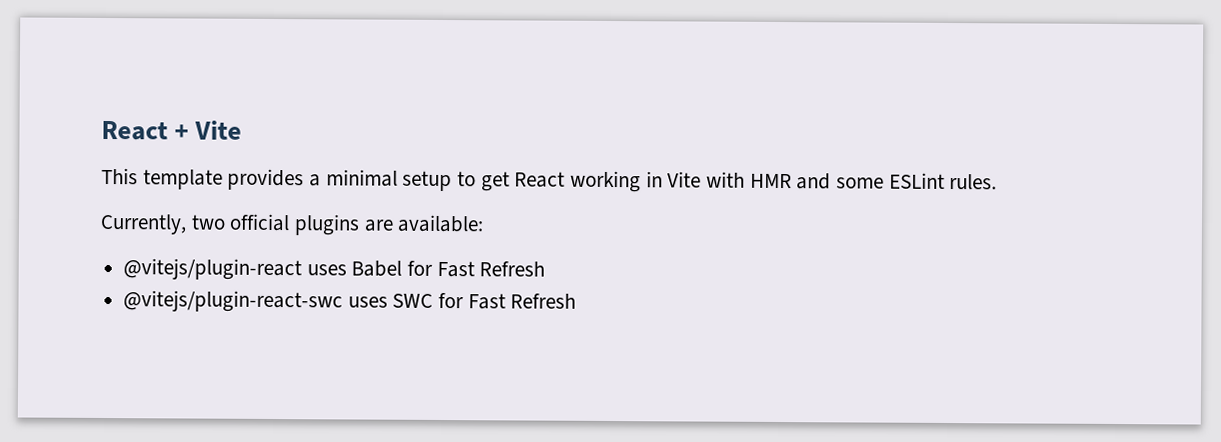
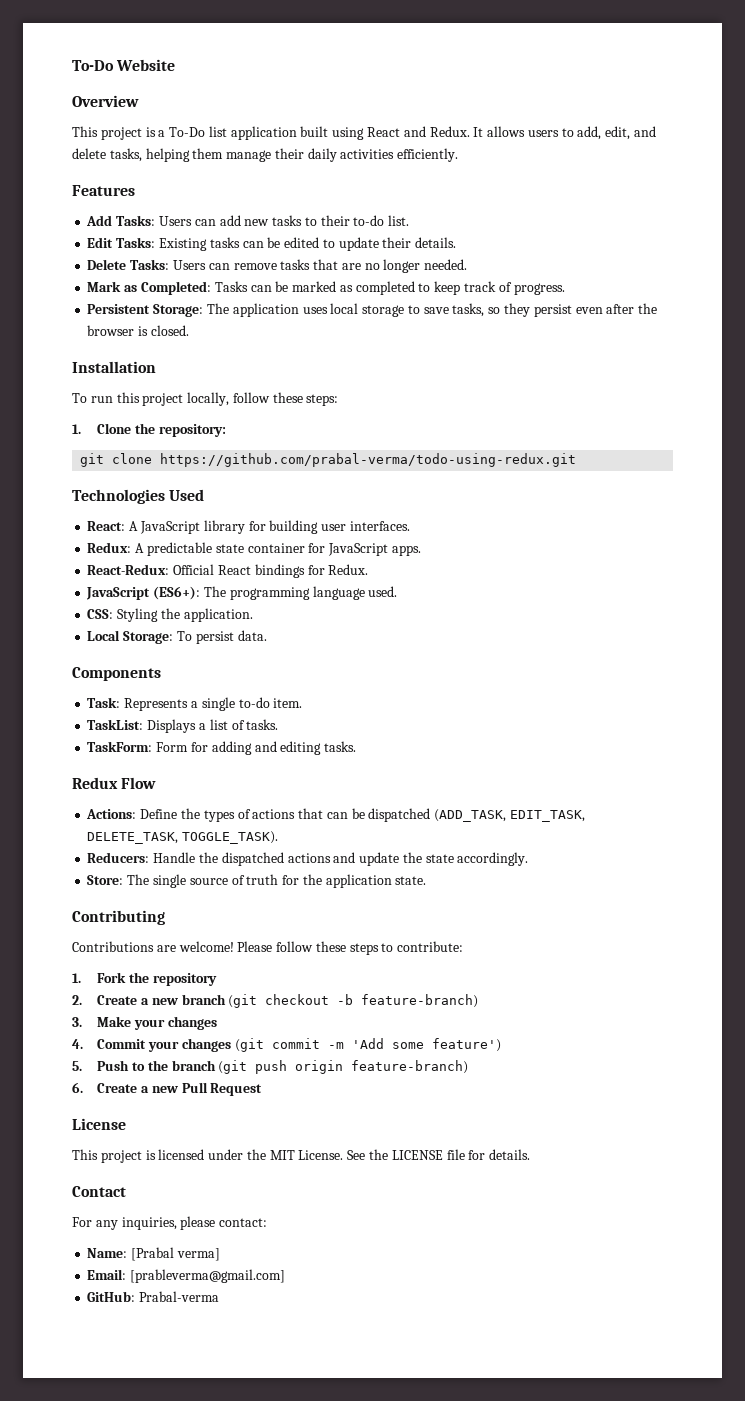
[101,120,243,141] [101,167,998,193] [100,213,485,236] [123,258,546,281] [123,290,577,313] React + Vite // This template provides a minimal setup to get React working in Vite with HMR and some ESLint rules. // Currently, two official plugins are available: // @vitejs/plugin-react uses Babel for Fast Refresh // @vitejs/plugin-react-swc uses SWC for Fast Refresh -> [72,59,176,71] [72,95,139,107] [72,126,657,140] [72,148,459,162] [72,185,135,196] [86,215,410,226] [87,237,457,251] [87,259,468,273] [87,281,565,295] [87,303,658,317] [87,325,189,336] [72,361,156,373] [72,392,339,406] [72,423,226,437] [80,453,577,467] [72,489,205,504] [87,520,410,534] [87,542,421,556] [87,564,369,578] [86,586,398,600] [87,608,253,622] [87,630,267,644] [72,667,161,681] [87,697,303,711] [87,719,279,733] [87,741,357,755] [72,777,157,789] [86,808,585,822] [87,831,279,844] [87,852,529,866] [87,874,427,888] [72,910,165,925] [72,941,464,955] [72,972,217,986] [72,994,479,1008] [72,1016,217,1030] [72,1038,501,1052] [72,1060,469,1074] [72,1082,263,1096] [72,1118,126,1130] [72,1149,531,1163] [72,1186,126,1197] [72,1216,268,1230] [87,1247,220,1261] [87,1269,286,1283] [87,1291,220,1302] To-Do Website // Overview // This project is a To-Do list application built using React and Redux. It allows users to add, edit, and delete tasks, helping them manage their daily activities efficiently. // Features // Add Tasks: Users can add new tasks to their to-do list. // Edit Tasks: Existing tasks can be edited to update their details. // Delete Tasks: Users can remove tasks that are no longer needed. // Mark as Completed: Tasks can be marked as completed to keep track of progress. // Persistent Storage: The application uses local storage to save tasks, so they persist even after the browser is closed. // Installation // To run this project locally, follow these steps: // 1. Clone the repository: // git clone https://github.com/prabal-verma/todo-using-redux.git // Technologies Used // React: A JavaScript library for building user interfaces. // Redux: A predictable state container for JavaScript apps. // React-Redux: Official React bindings for Redux. // JavaScript (ES6+): The programming language used. // CSS: Styling the application. // Local Storage: To persist data. // Components // Task: Represents a single to-do item. // TaskList: Displays a list of tasks. // TaskForm: Form for adding and editing tasks. // Redux Flow // Actions: Define the types of actions that can be dispatched (ADD_TASK, EDIT_TASK, DELETE_TASK, TOGGLE_TASK). // Reducers: Handle the dispatched actions and update the state accordingly. // Store: The single source of truth for the application state. // Contributing // Contributions are welcome! Please follow these steps to contribute: // 1. Fork the repository // 2. Create a new branch (git checkout -b feature-branch) // 3. Make your changes // 4. Commit your changes (git commit -m 'Add some feature') // 5. Push to the branch (git push origin feature-branch) // 6. Create a new Pull Request // License // This project is licensed under the MIT License. See the LICENSE file for details. // Contact // For any inquiries, please contact: // Name: [Prabal verma] // Email: [prableverma@gmail.com] // GitHub: Prabal-verma

